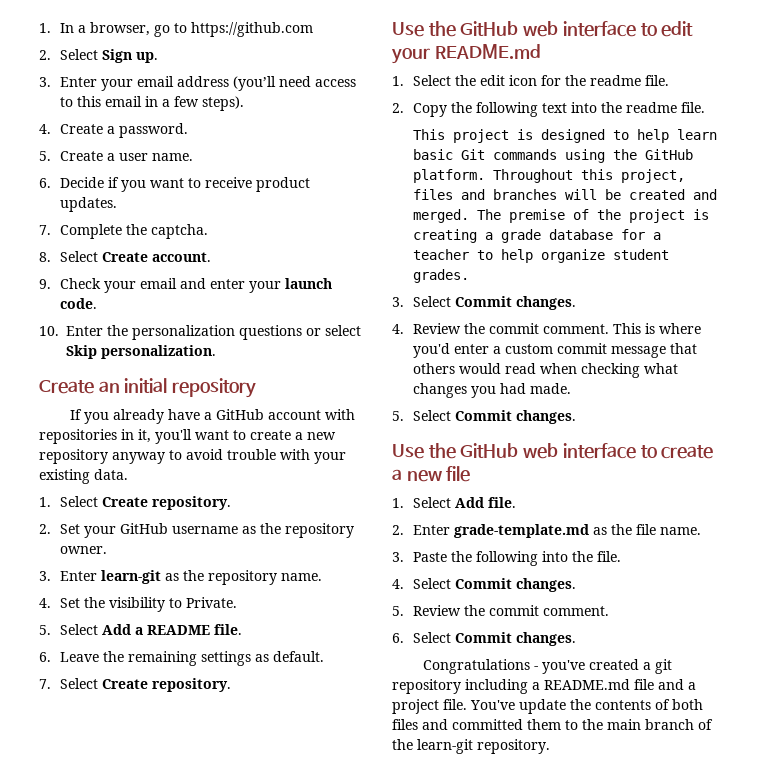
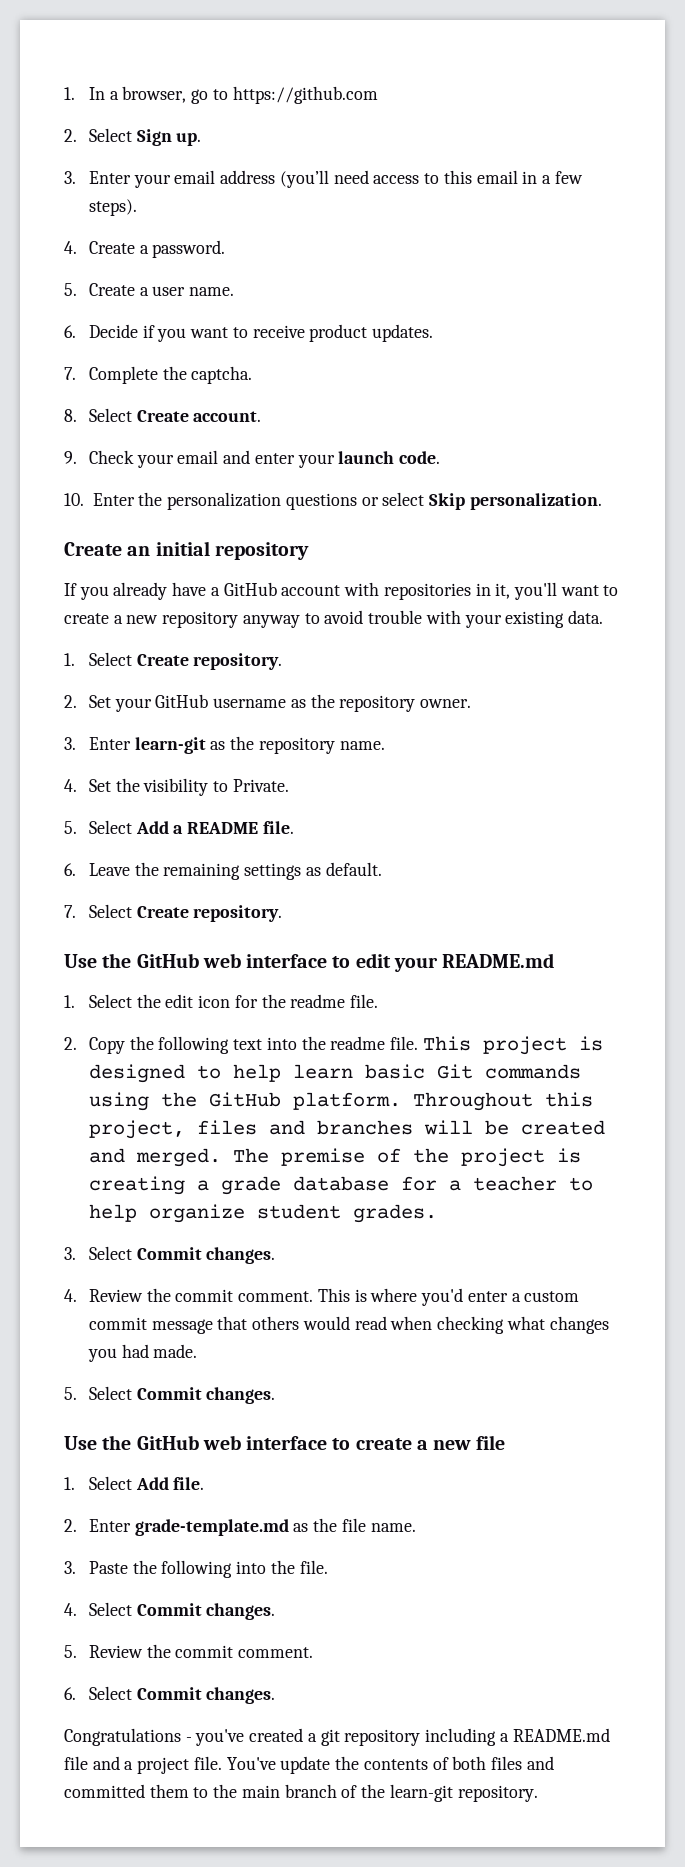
(705, 107) // -> (419, 1043) none

